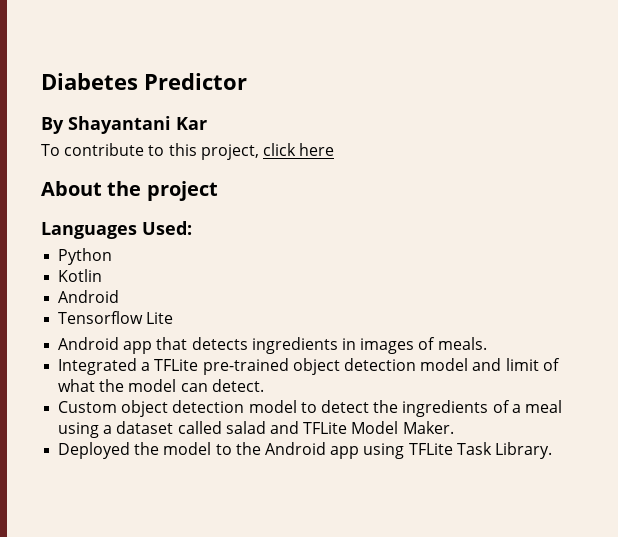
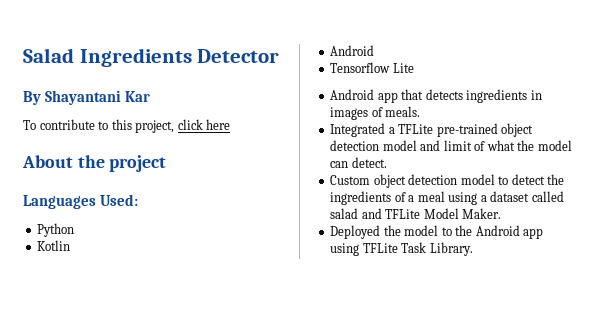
[41,73,247,90] Diabetes Predictor -> [23,48,280,67] Salad Ingredients Detector

